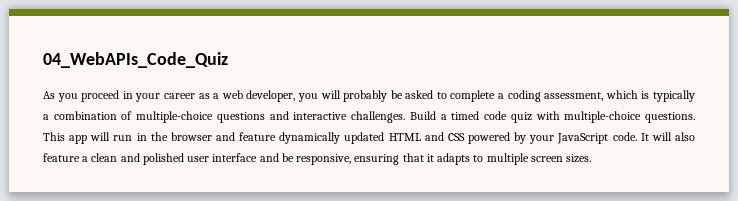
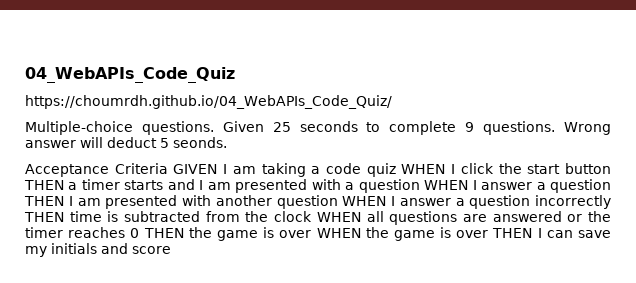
[43,90,695,102] [43,111,696,123] [43,132,695,144] [43,153,592,165] As you proceed in your career as a web developer, you will probably be asked to complete a coding assessment, which is typically a combination of multiple-choice questions and interactive challenges. Build a timed code quiz with multiple-choice questions. This app will run in the browser and feature dynamically updated HTML and CSS powered by your JavaScript code. It will also feature a clean and polished user interface and be responsive, ensuring that it adapts to multiple screen sizes. -> [25,95,392,109] [25,121,612,135] [25,137,227,148] [25,163,612,177] [24,179,611,193] [24,195,611,209] [24,211,611,225] [25,227,611,241] [25,243,171,257] https://choumrdh.github.io/04_WebAPIs_Code_Quiz/ // Multiple-choice questions. Given 25 seconds to complete 9 questions. Wrong answer will deduct 5 seonds. // Acceptance Criteria GIVEN I am taking a code quiz WHEN I click the start button THEN a timer starts and I am presented with a question WHEN I answer a question THEN I am presented with another question WHEN I answer a question incorrectly THEN time is subtracted from the clock WHEN all questions are answered or the timer reaches 0 THEN the game is over WHEN the game is over THEN I can save my initials and score

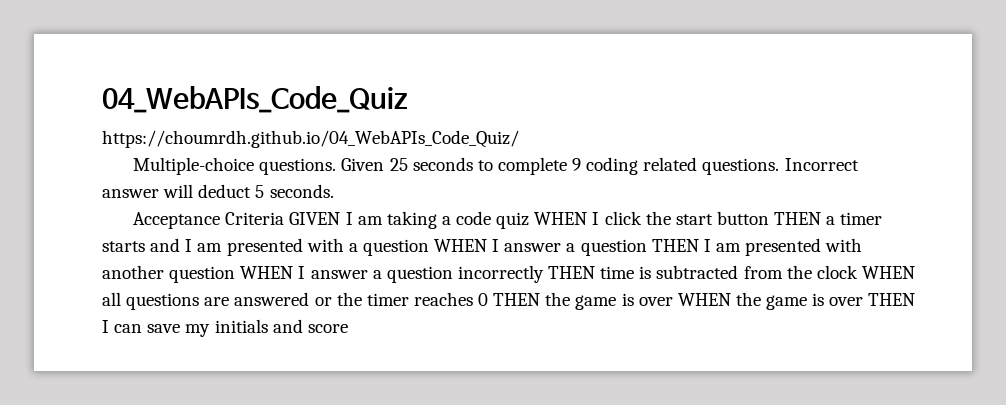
[483,121,612,135] questions. Wrong -> [586,157,859,175] coding related questions. Incorrect
[173,137,227,148] seonds. -> [269,184,334,198] seconds.

